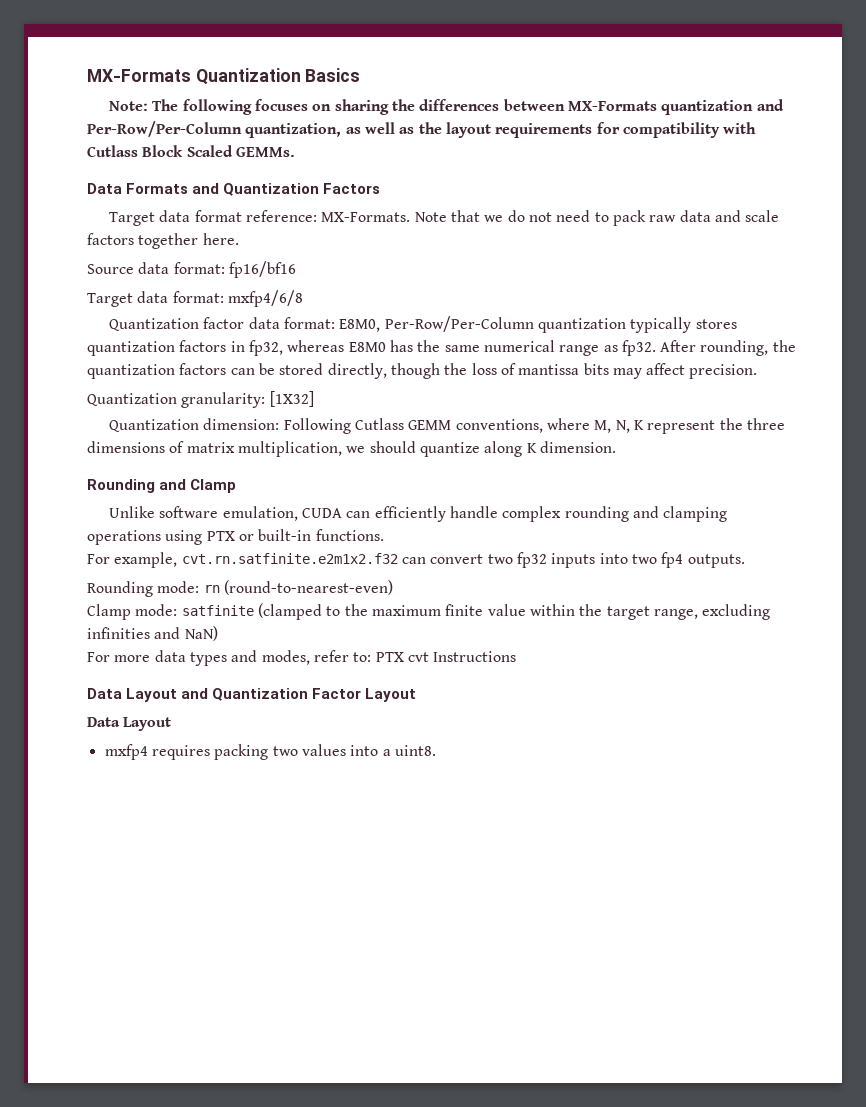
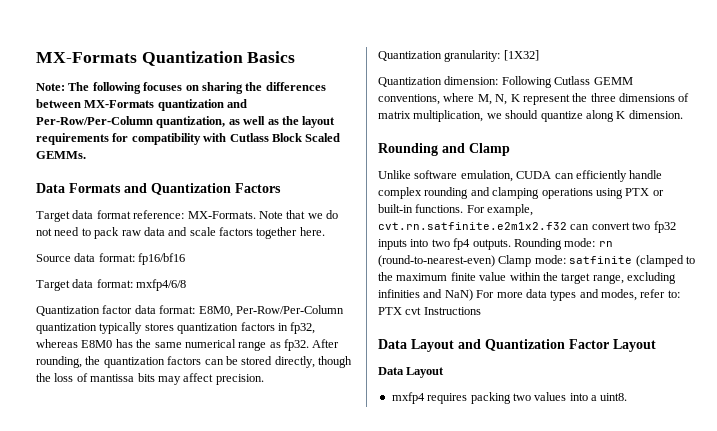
(384, 535) // -> (464, 208) none
(745, 561) // -> (511, 244) none
(393, 587) // -> (495, 261) none
(218, 633) // -> (473, 295) none

